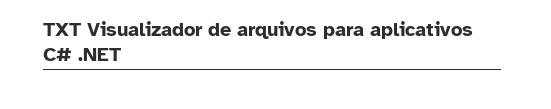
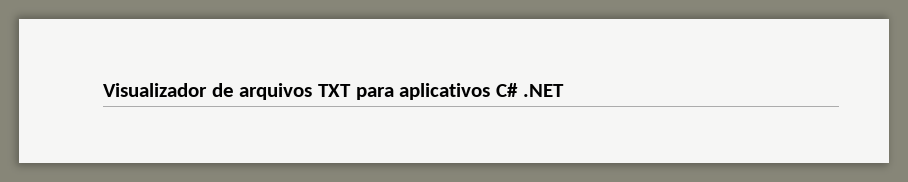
[43,23,82,36] TXT -> (103, 90) none
(317, 30) none -> [318,84,352,97] TXT

